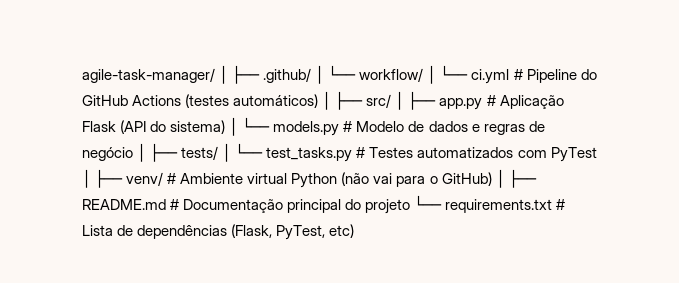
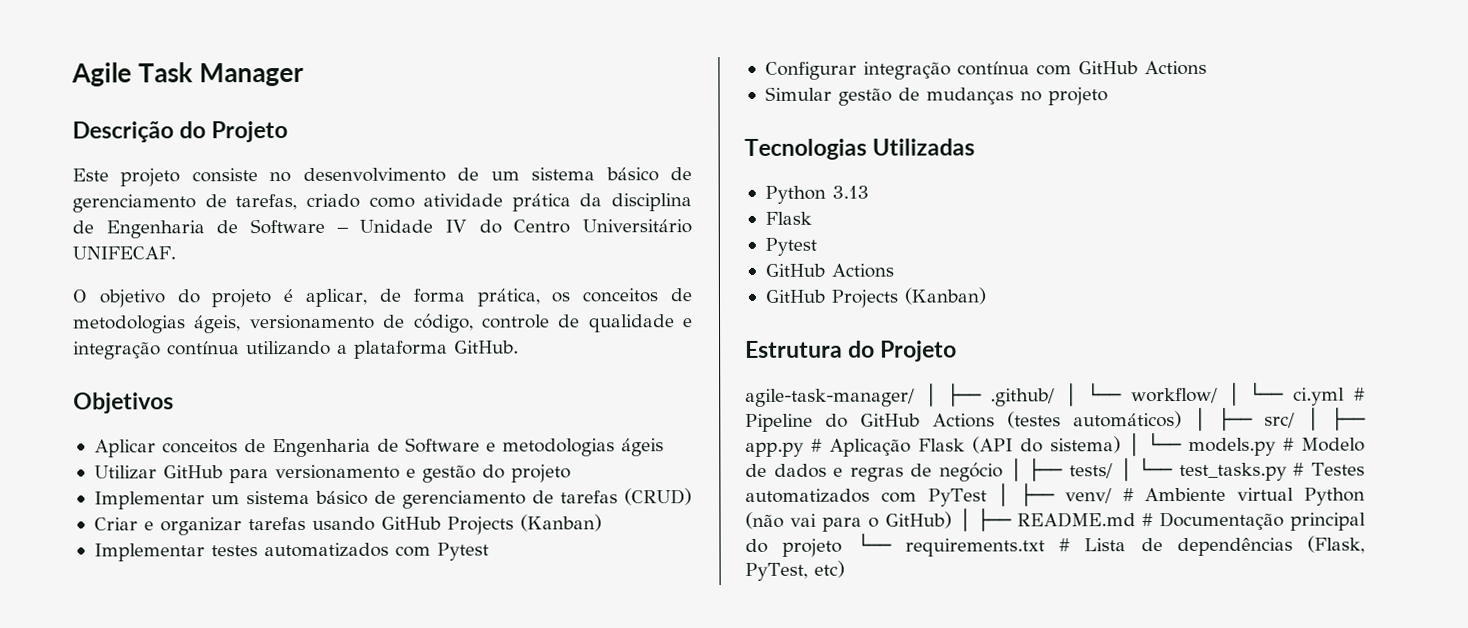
(82, 75) none -> [71,62,304,87] [72,121,289,143] [72,167,693,187] [72,193,692,213] [72,218,693,239] [72,246,176,260] [72,288,692,308] [73,313,693,334] [73,340,519,360] [73,392,174,414] [93,437,664,458] [93,464,571,484] [93,488,692,510] [93,514,602,536] [93,542,489,562] [764,60,1207,80] [764,86,1108,106] [744,138,976,160] [764,185,869,204] [764,211,812,225] [764,237,817,256] [764,263,894,278] [764,287,986,308] [745,340,958,362] Agile Task Manager // Descrição do Projeto // Este projeto consiste no desenvolvimento de um sistema básico de gerenciamento de tarefas, criado como atividade prática da disciplina de Engenharia de Software – Unidade IV do Centro Universitário UNIFECAF. // O objetivo do projeto é aplicar, de forma prática, os conceitos de metodologias ágeis, versionamento de código, controle de qualidade e integração contínua utilizando a plataforma GitHub. // Objetivos // Aplicar conceitos de Engenharia de Software e metodologias ágeis // Utilizar GitHub para versionamento e gestão do projeto // Implementar um sistema básico de gerenciamento de tarefas (CRUD) // Criar e organizar tarefas usando GitHub Projects (Kanban) // Implementar testes automatizados com Pytest // Configurar integração contínua com GitHub Actions // Simular gestão de mudanças no projeto // Tecnologias Utilizadas // Python 3.13 // Flask // Pytest // GitHub Actions // GitHub Projects (Kanban) // Estrutura do Projeto //

